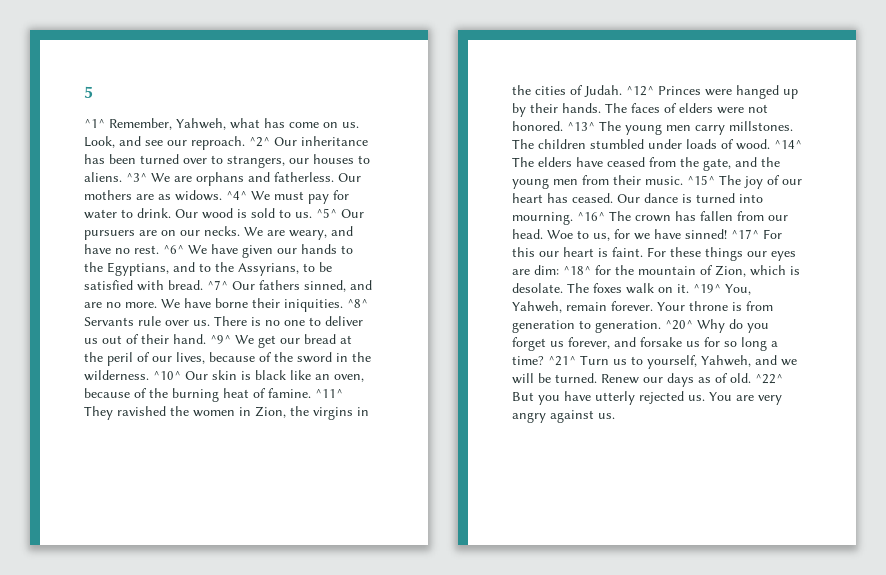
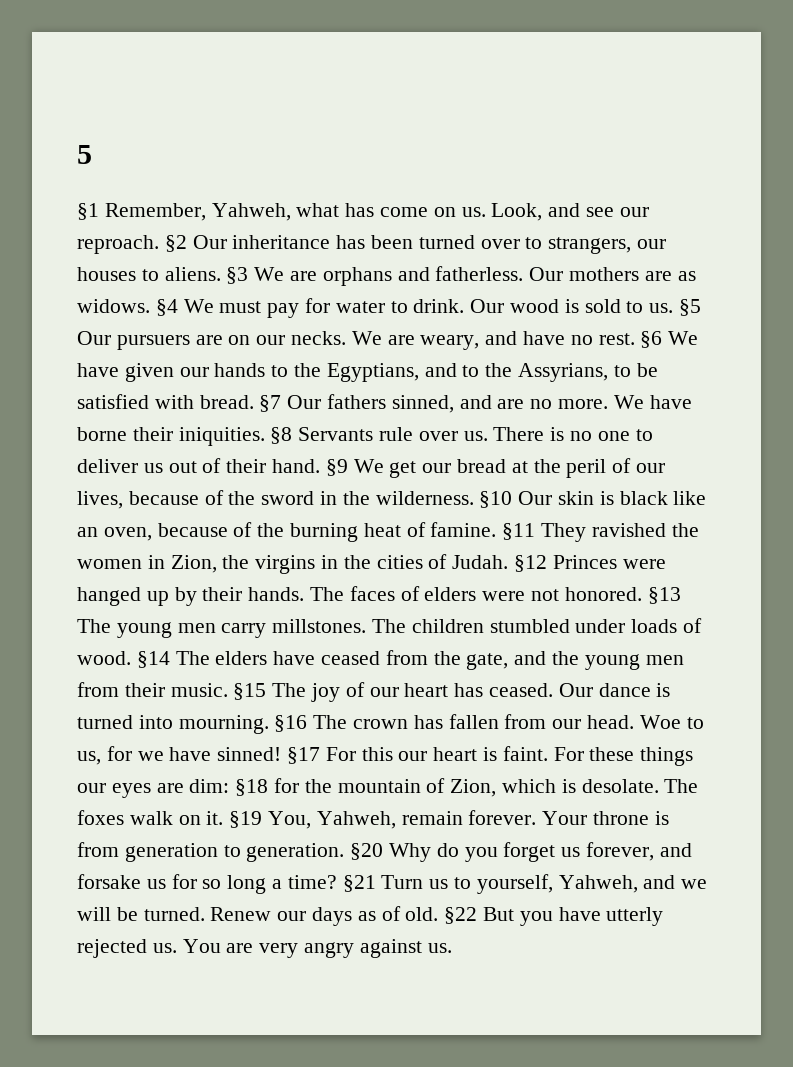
[84,119,105,128] ^1^ -> [77,203,99,220] §1
[249,137,270,147] ^2^ -> [164,235,187,252] §2
[126,173,147,182] ^3^ -> [226,267,249,284] §3
[226,191,247,200] ^4^ -> [155,299,178,316] §4
[316,208,337,218] ^5^ -> [679,299,702,316] §5
[163,245,184,254] ^6^ -> [640,331,663,348] §6
[207,280,228,290] ^7^ -> [259,395,282,412] §7
[347,299,368,308] ^8^ -> [270,427,293,444] §8
[210,335,231,344] ^9^ -> [325,459,348,476] §9
[153,371,181,380] ^10^ -> [479,491,513,508] §10
[315,389,343,398] ^11^ -> [502,523,536,540] §11
[626,86,654,96] ^12^ -> [514,555,548,572] §12
[567,122,595,131] ^13^ -> [647,587,681,604] §13
[774,140,802,149] ^14^ -> [136,651,170,668] §14
[687,175,715,185] ^15^ -> [233,683,267,700] §15
[577,212,605,221] ^16^ -> [274,715,308,732] §16
[731,229,759,239] ^17^ -> [287,747,321,764] §17
[563,266,591,275] ^18^ -> [235,779,269,796] §18
[693,284,721,293] ^19^ -> [229,811,263,828] §19
[665,320,693,330] ^20^ -> [350,843,384,860] §20
[548,356,576,366] ^21^ -> [342,875,376,892] §21
[755,374,783,384] ^22^ -> [444,907,478,924] §22

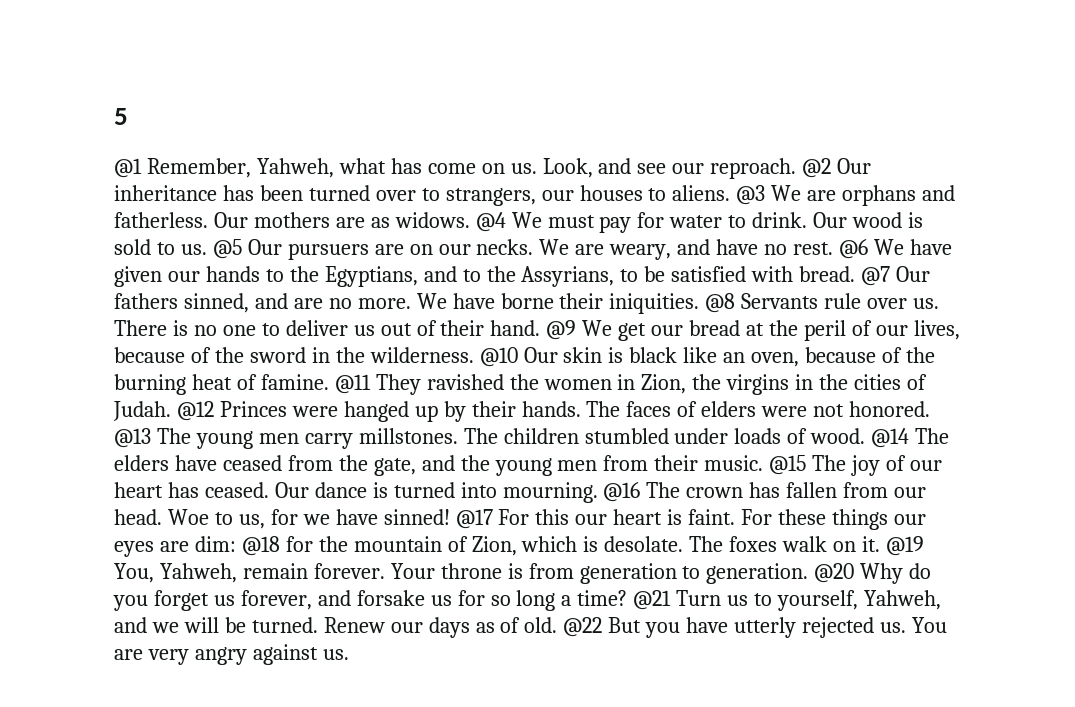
[77,203,99,220] §1 -> [114,158,142,178] @1
[164,235,187,252] §2 -> [802,158,832,178] @2
[226,267,249,284] §3 -> [736,185,766,205] @3
[155,299,178,316] §4 -> [475,212,506,232] @4
[679,299,702,316] §5 -> [212,239,242,259] @5
[640,331,663,348] §6 -> [838,239,868,259] @6
[259,395,282,412] §7 -> [861,266,891,286] @7
[270,427,293,444] §8 -> [705,293,736,313] @8
[325,459,348,476] §9 -> [546,320,577,340] @9
[479,491,513,508] §10 -> [479,347,518,367] @10
[502,523,536,540] §11 -> [334,374,371,394] @11
[514,555,548,572] §12 -> [176,401,214,421] @12
[647,587,681,604] §13 -> [114,428,151,448] @13
[136,651,170,668] §14 -> [871,428,910,448] @14
[233,683,267,700] §15 -> [769,455,807,475] @15
[274,715,308,732] §16 -> [603,482,641,502] @16
[287,747,321,764] §17 -> [455,509,493,529] @17
[235,779,269,796] §18 -> [241,536,280,556] @18
[229,811,263,828] §19 -> [885,536,924,556] @19
[350,843,384,860] §20 -> [814,563,855,583] @20
[342,875,376,892] §21 -> [633,590,672,610] @21
[444,907,478,924] §22 -> [563,617,603,637] @22

